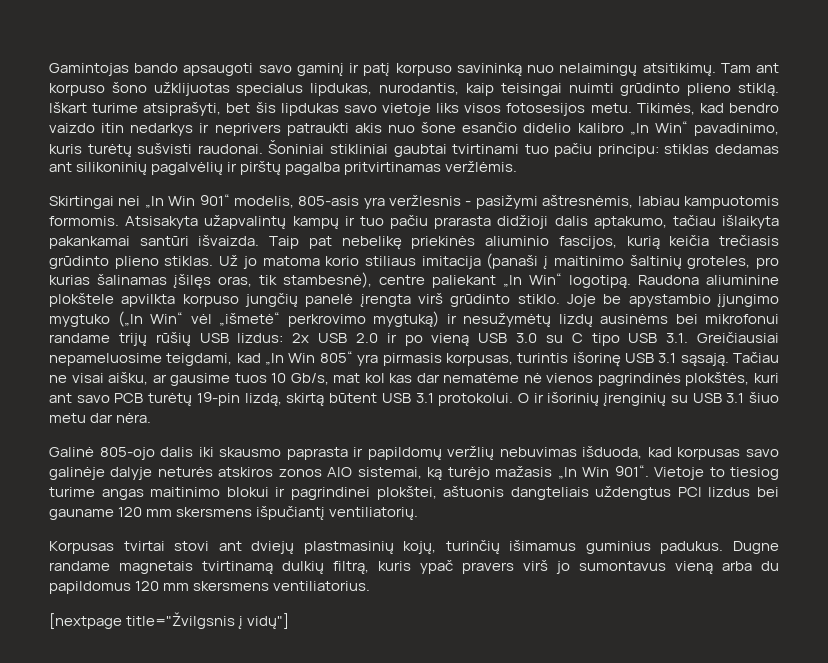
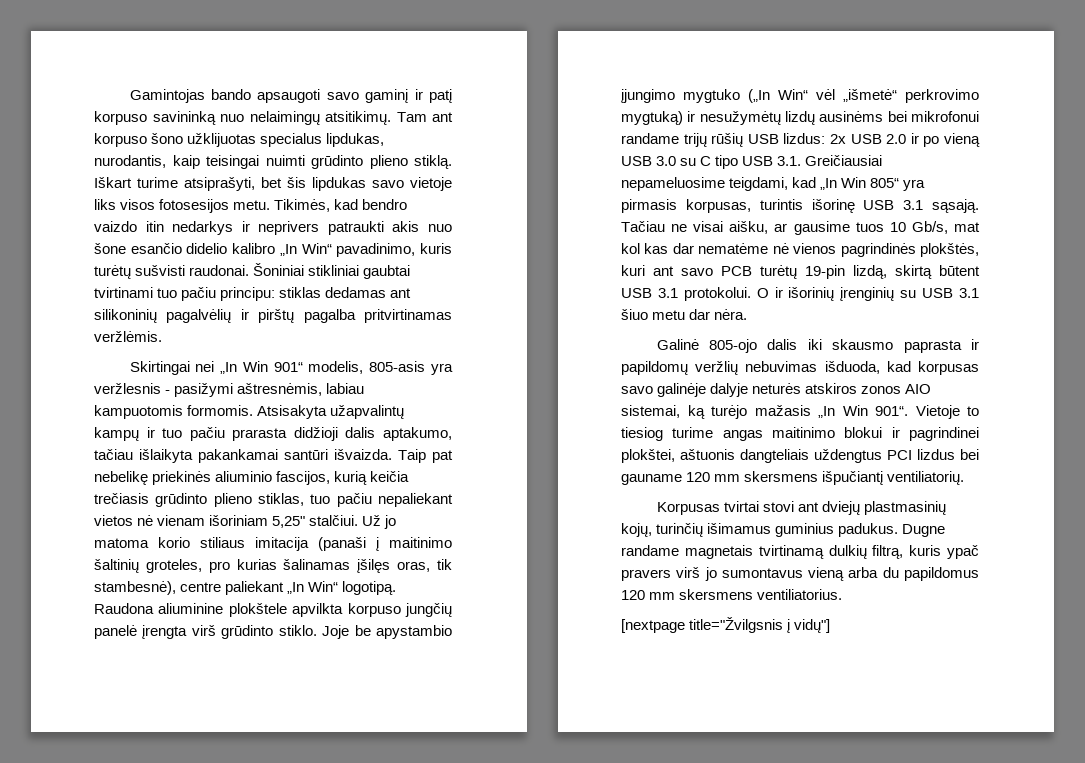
[164,256,214,266] stiklas. -> [258,493,453,507] [94,515,359,528] stiklas, tuo pačiu nepaliekant vietos nė vienam išoriniam 5,25" stalčiui.

